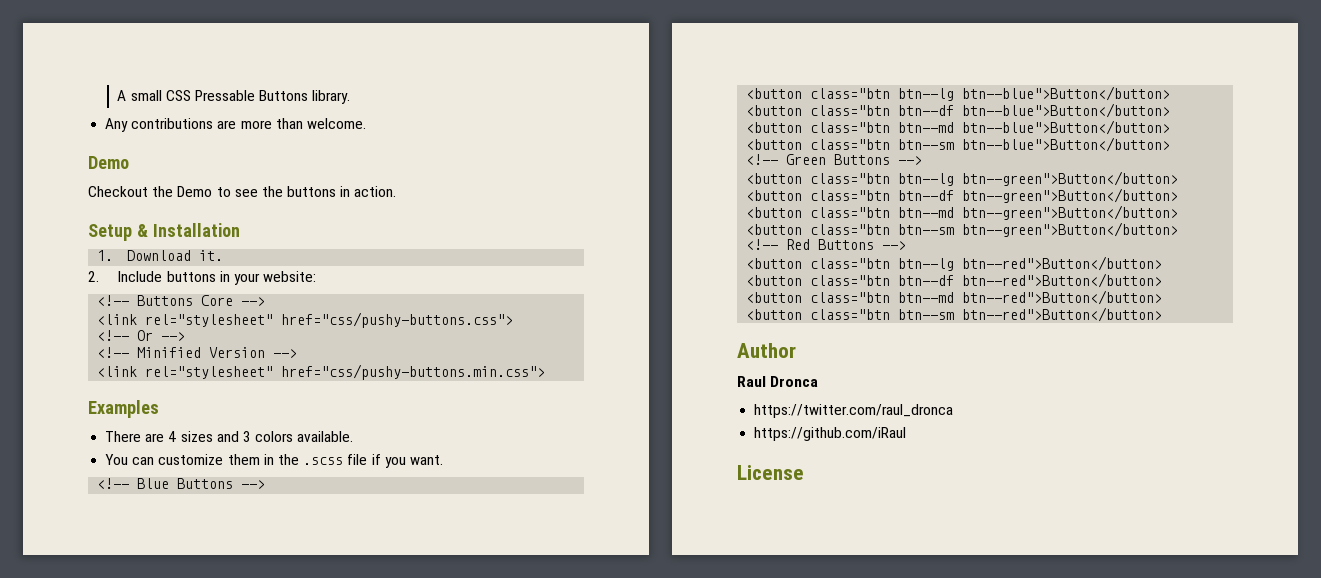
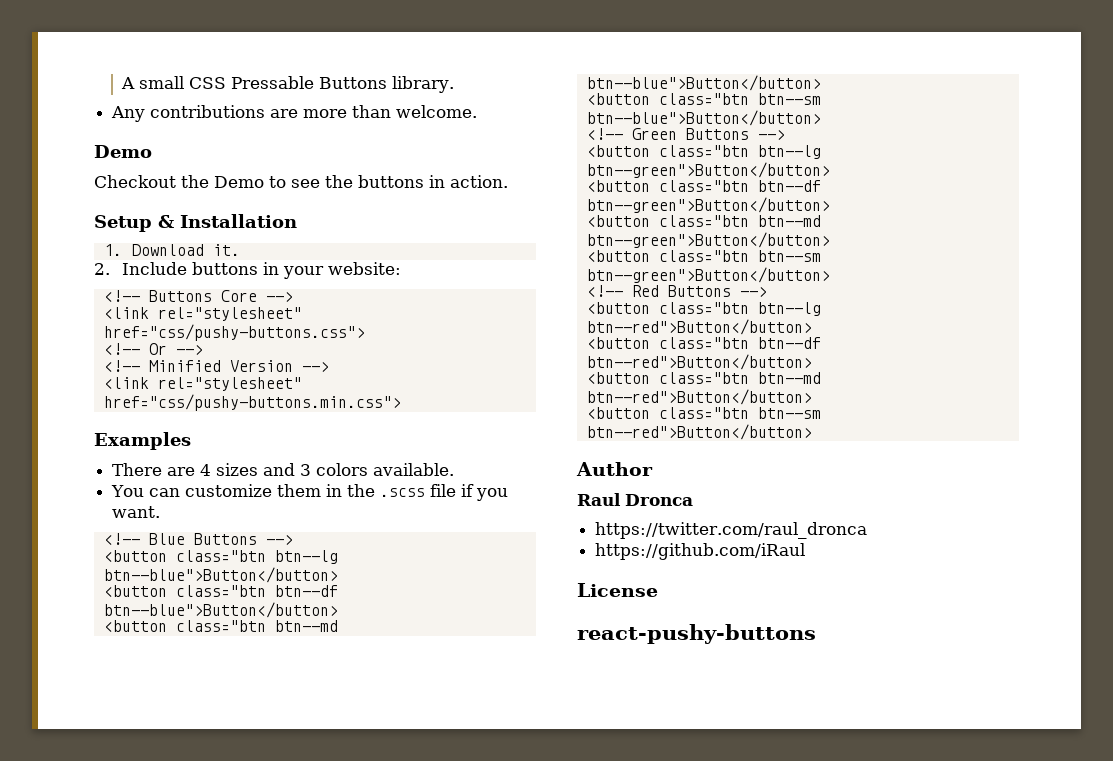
(804, 472) none -> [577,624,816,644] // react-pushy-buttons

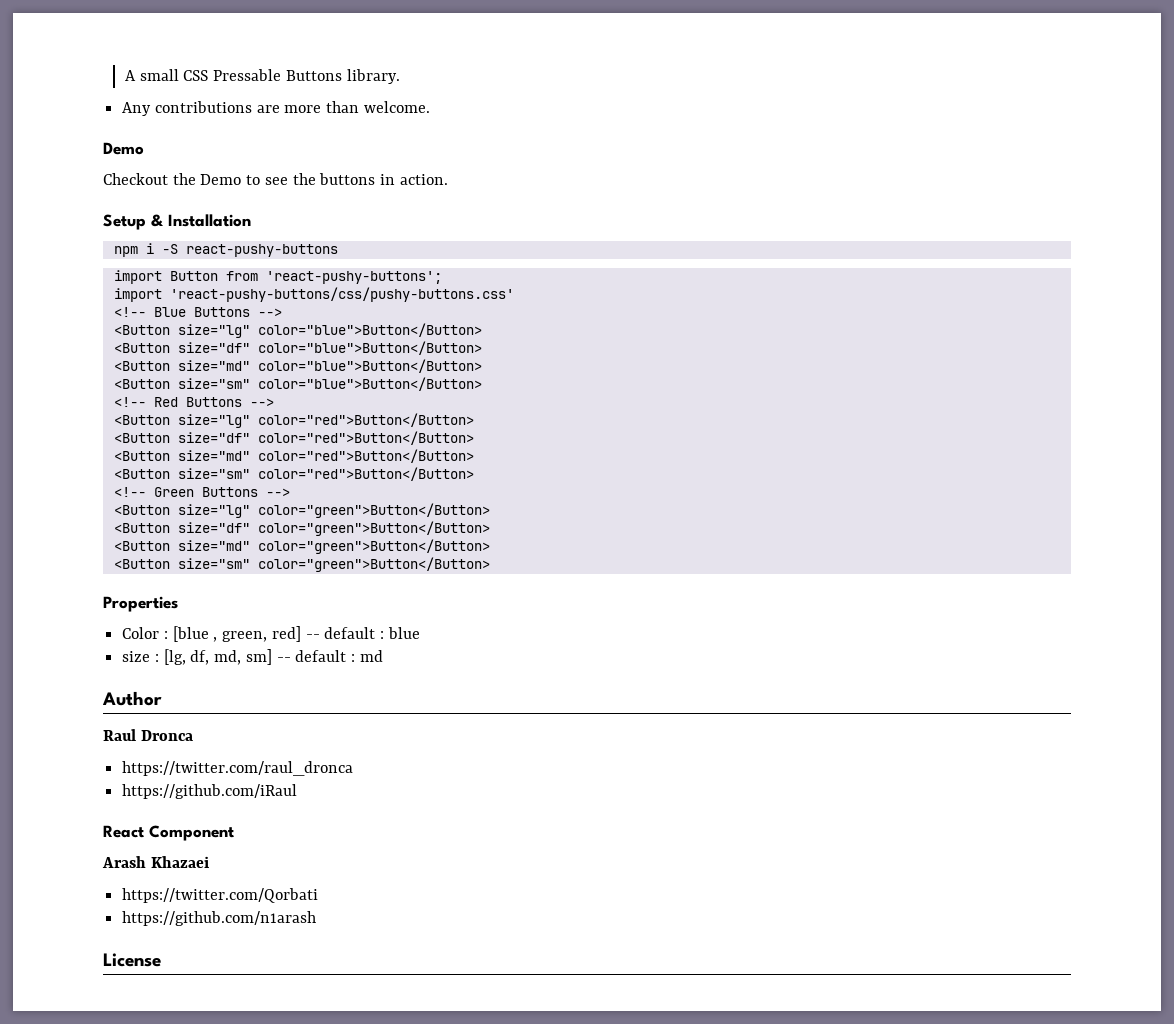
[103,244,241,256] [94,262,402,279] [103,290,293,302] [103,307,302,321] [103,324,365,341] [103,343,203,355] [103,360,329,372] [103,377,302,391] [103,394,401,411] [94,432,191,450] [112,463,455,476] [111,484,509,501] [112,506,161,518] [103,533,293,545] [103,550,338,564] [103,567,338,583] [103,585,338,597] [103,602,338,618] [103,620,338,632] [586,75,821,91] [586,93,821,105] [586,110,821,126] [586,128,785,140] [586,145,821,159] [586,162,830,178] [586,180,821,192] [586,197,830,213] [586,215,821,227] [586,232,830,248] [586,250,821,262] [586,267,830,283] [586,285,767,297] [586,302,821,316] [586,319,812,335] [586,337,821,349] [586,354,812,370] [586,372,821,384] [586,389,812,405] [586,407,821,419] [586,424,812,440] 1. Download it. // 2. Include buttons in your website: // <!-- Buttons Core --> // <link rel="stylesheet" href="css/pushy-buttons.css"> // <!-- Or --> // <!-- Minified Version --> // <link rel="stylesheet" href="css/pushy-buttons.min.css"> // Examples // There are 4 sizes and 3 colors available. // You can customize them in the .scss file if you want. // <!-- Blue Buttons --> // <button class="btn btn--lg btn--blue">Button</button> // <button class="btn btn--df btn--blue">Button</button> // <button class="btn btn--md btn--blue">Button</button> // <button class="btn btn--sm btn--blue">Button</button> // <!-- Green Buttons --> // <button class="btn btn--lg btn--green">Button</button> // <button class="btn btn--df btn--green">Button</button> // <button class="btn btn--md btn--green">Button</button> // <button class="btn btn--sm btn--green">Button</button> // <!-- Red Buttons --> // <button class="btn btn--lg btn--red">Button</button> // <button class="btn btn--df btn--red">Button</button> // <button class="btn btn--md btn--red">Button</button> // <button class="btn btn--sm btn--red">Button</button> -> [113,243,338,257] [113,270,442,284] [113,287,514,302] [113,307,282,317] [113,323,482,338] [113,341,482,355] [113,359,482,373] [113,377,482,391] [113,397,274,407] [113,413,474,428] [113,431,474,445] [113,449,474,463] [113,467,474,481] [113,487,290,497] [113,503,490,518] [113,521,490,536] [113,539,490,554] [113,557,490,572] [103,596,178,612] [122,626,420,642] [122,649,383,665] npm i -S react-pushy-buttons // import Button from 'react-pushy-buttons'; // import 'react-pushy-buttons/css/pushy-buttons.css' // <!-- Blue Buttons --> // <Button size="lg" color="blue">Button</Button> // <Button size="df" color="blue">Button</Button> // <Button size="md" color="blue">Button</Button> // <Button size="sm" color="blue">Button</Button> // <!-- Red Buttons --> // <Button size="lg" color="red">Button</Button> // <Button size="df" color="red">Button</Button> // <Button size="md" color="red">Button</Button> // <Button size="sm" color="red">Button</Button> // <!-- Green Buttons --> // <Button size="lg" color="green">Button</Button> // <Button size="df" color="green">Button</Button> // <Button size="md" color="green">Button</Button> // <Button size="sm" color="green">Button</Button> // Properties // Color : [blue , green, red] -- default : blue // size : [lg, df, md, sm] -- default : md
(806, 551) none -> [103,825,234,841] [102,856,209,868] [122,888,319,903] [122,911,317,926] // React Component // Arash Khazaei // https://twitter.com/Qorbati // https://github.com/n1arash
[577,624,816,644] // react-pushy-buttons -> (161, 960) none

